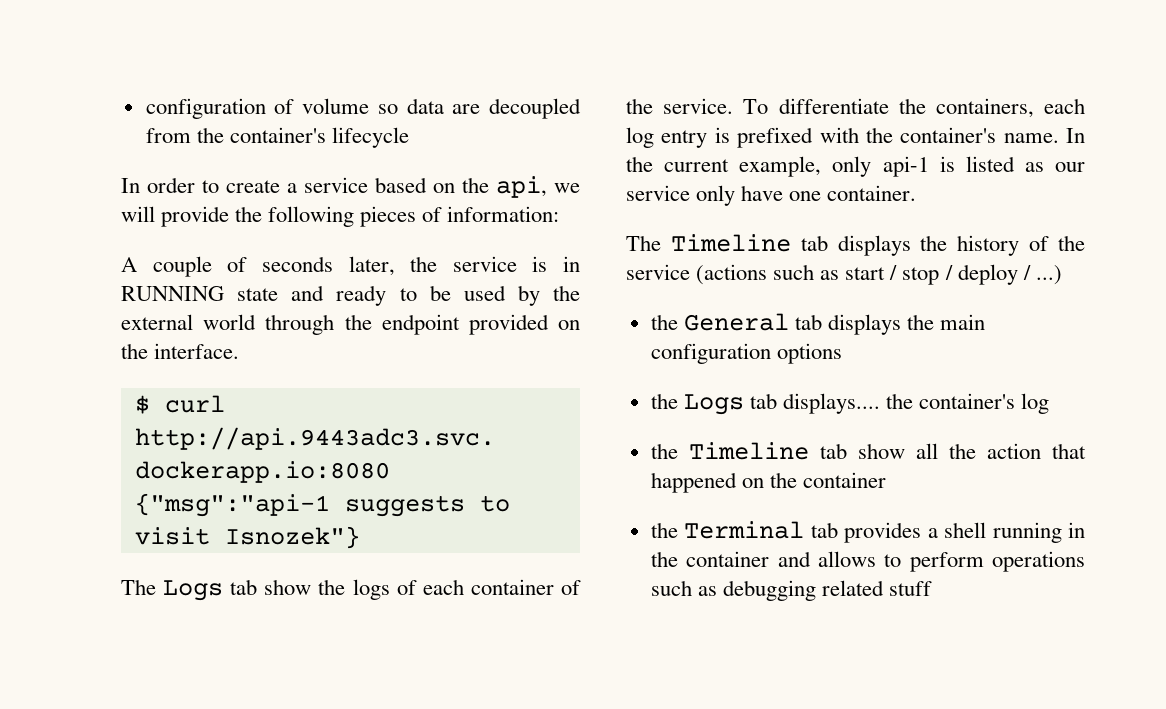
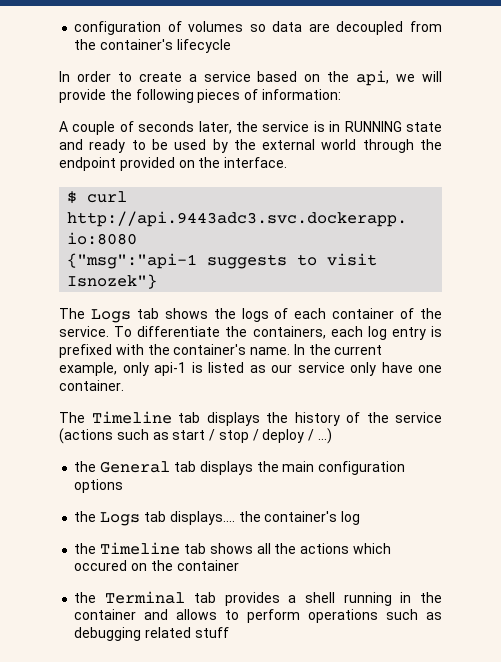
[302,98,370,114] volume -> [188,21,244,32] volumes
[264,579,312,595] show -> [164,308,208,319] shows
[857,443,905,459] show -> [209,543,253,554] shows
[986,443,1086,459] [650,472,737,493] action that happened -> [300,543,391,554] [74,560,128,571] actions which occured

